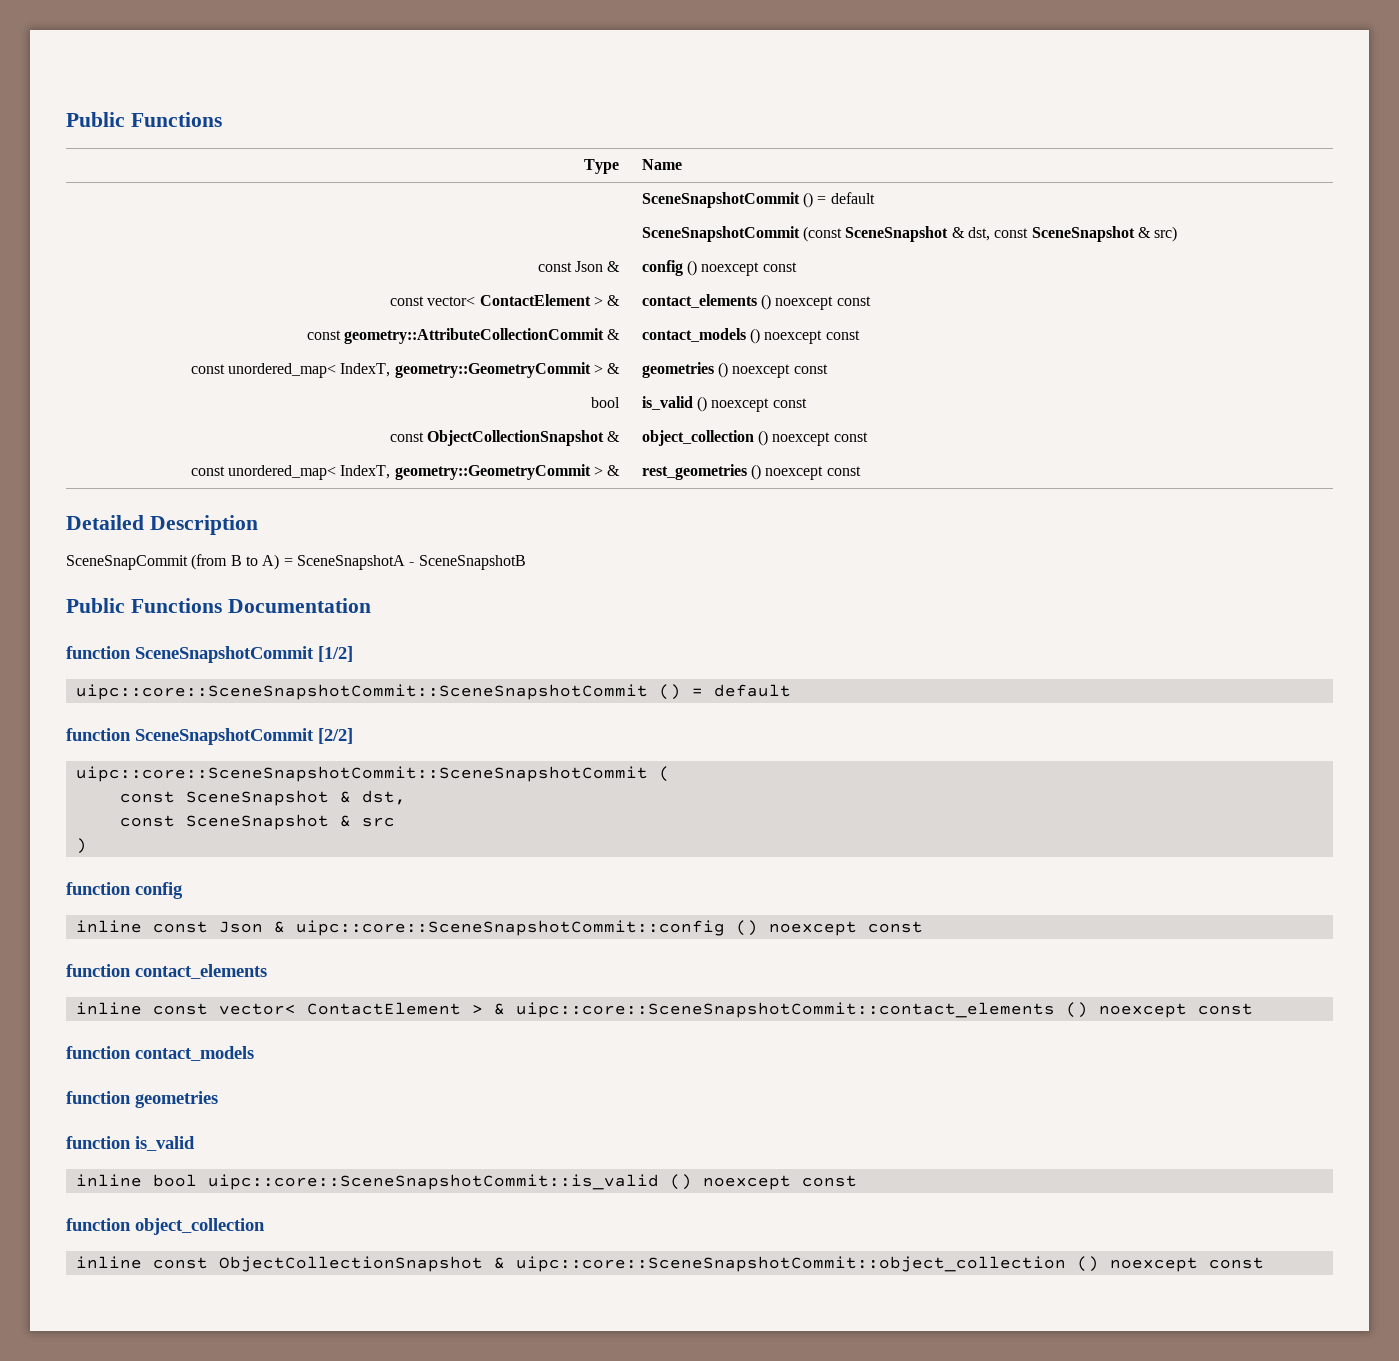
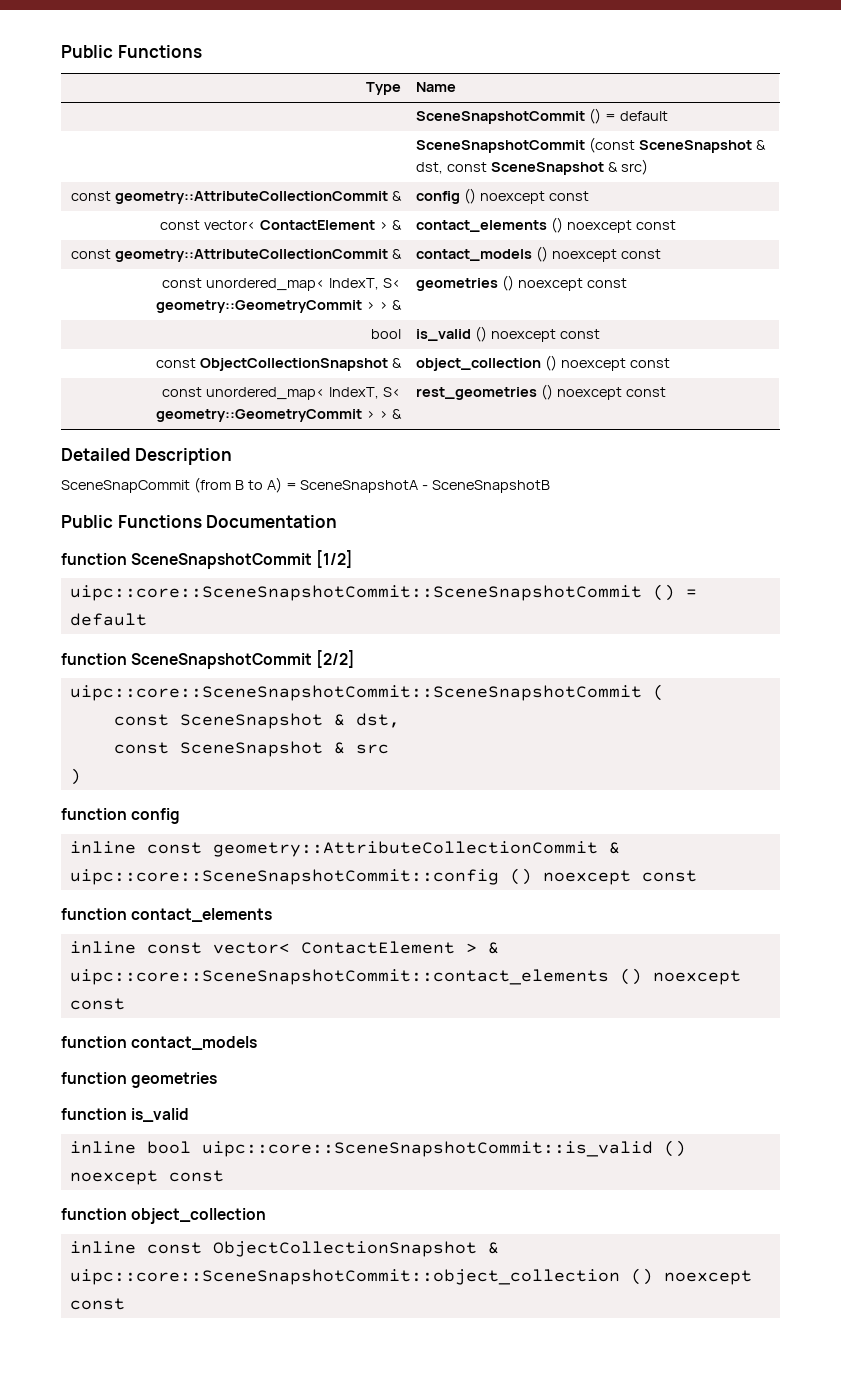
[574,261,603,272] Json -> [115,191,389,204] geometry::AttributeCollectionCommit
[394,362,603,378] geometry::GeometryCommit > -> [382,278,401,288] [156,300,389,313] S< geometry::GeometryCommit > >
[394,464,603,480] geometry::GeometryCommit > -> [382,387,401,397] [156,409,389,422] S< geometry::GeometryCommit > >
[218,921,263,933] Json -> [212,841,598,857] geometry::AttributeCollectionCommit

